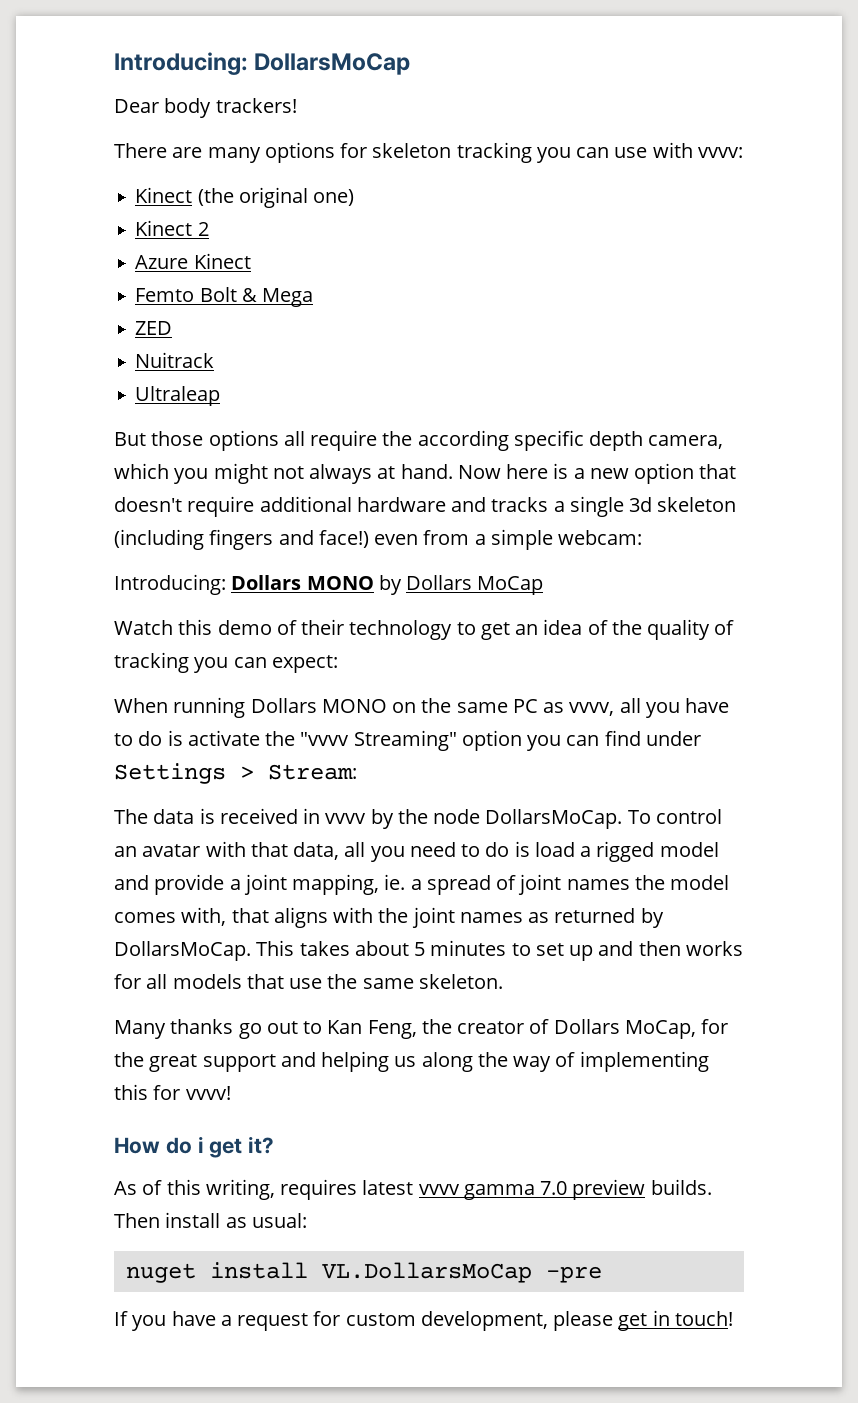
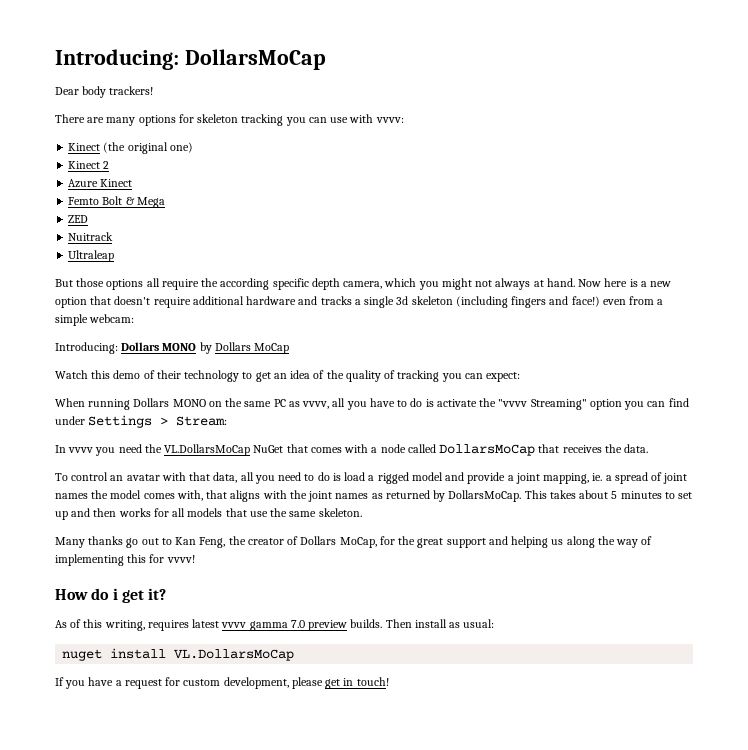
[114,808,623,829] The data is received in vvvv by the node DollarsMoCap. -> [55,444,649,456] In vvvv you need the VL.DollarsMoCap NuGet that comes with a node called DollarsMoCap that receives the data. //
[545,1266,602,1283] -pre -> (295, 655) none

